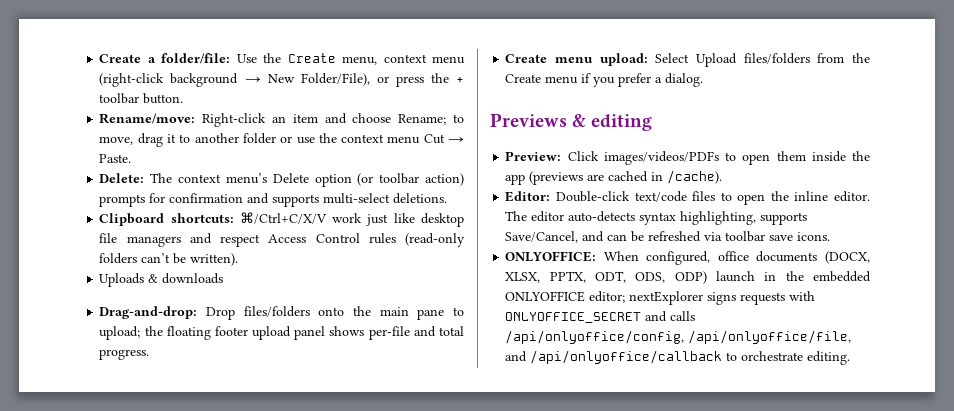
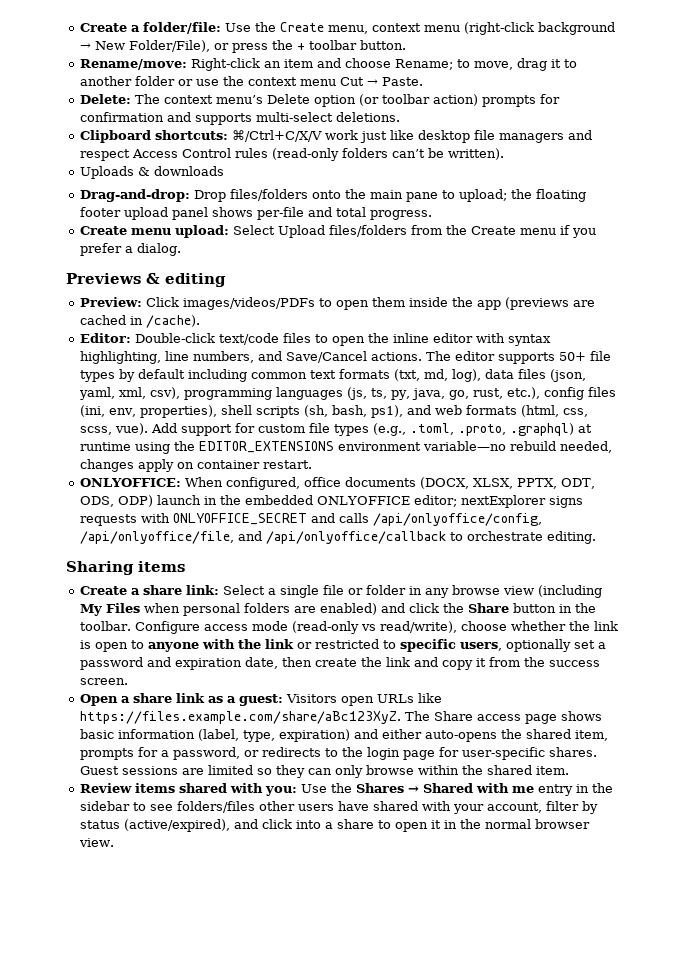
[834,191,870,202] [505,211,808,225] [505,231,831,243] editor. The editor auto-detects syntax highlighting, supports Save/Cancel, and can be refreshed via toolbar save icons. -> [433,333,552,346] [80,351,612,364] [80,369,587,382] [79,387,617,400] [80,405,589,418] [80,423,593,436] [80,441,613,454] [80,459,313,472] editor with syntax highlighting, line numbers, and Save/Cancel actions. The editor supports 50+ file types by default including common text formats (txt, md, log), data files (json, yaml, xml, csv), programming languages (js, ts, py, java, go, rust, etc.), config files (ini, env, properties), shell scripts (sh, bash, ps1), and web formats (html, css, scss, vue). Add support for custom file types (e.g., .toml, .proto, .graphql) at runtime using the EDITOR_EXTENSIONS environment variable—no rebuild needed, changes apply on container restart.
(851, 358) none -> [66,561,185,575] [80,585,603,598] [80,603,597,616] [80,621,619,634] [80,639,607,652] [80,657,601,670] [80,678,129,685] [80,693,443,706] [80,711,603,724] [80,729,609,742] [80,747,598,760] [80,765,570,778] [80,783,614,796] [80,801,599,814] [80,819,591,832] [79,838,115,847] // Sharing items // Create a share link: Select a single file or folder in any browse view (including My Files when personal folders are enabled) and click the Share button in the toolbar. Configure access mode (read-only vs read/write), choose whether the link is open to anyone with the link or restricted to specific users, optionally set a password and expiration date, then create the link and copy it from the success screen. // Open a share link as a guest: Visitors open URLs like https://files.example.com/share/aBc123XyZ. The Share access page shows basic information (label, type, expiration) and either auto-opens the shared item, prompts for a password, or redirects to the login page for user-specific shares. Guest sessions are limited so they can only browse within the shared item. // Review items shared with you: Use the Shares → Shared with me entry in the sidebar to see folders/files other users have shared with your account, filter by status (active/expired), and click into a share to open it in the normal browser view.

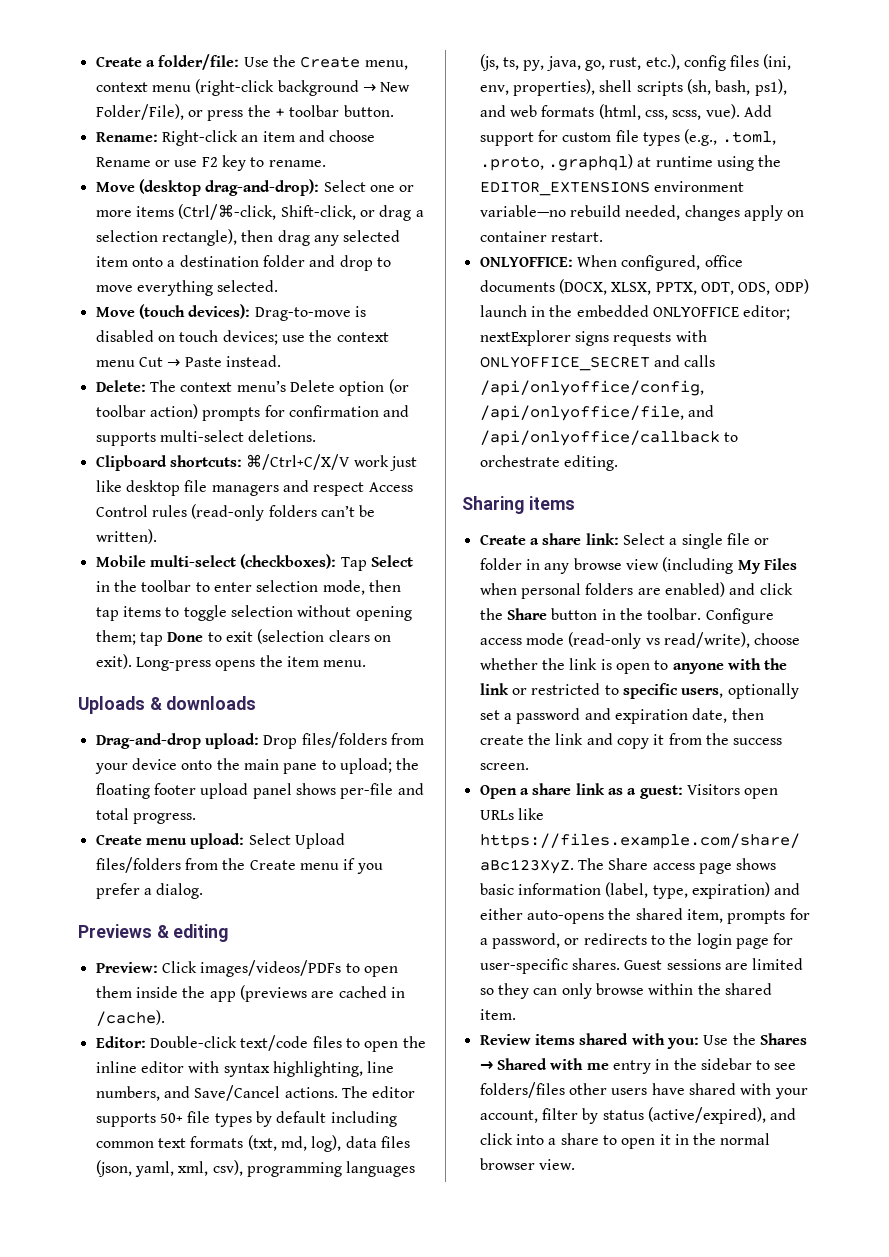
[80,59,188,70] Rename/move: -> [95,132,158,142] Rename:
[395,58,578,71] [80,76,194,86] Rename; to move, drag it to another folder or -> [95,155,326,171] [95,179,415,196] [95,204,424,221] [95,229,401,246] [95,255,391,271] [95,280,279,296] [95,304,366,321] [95,330,278,345] Rename or use F2 key to rename. // Move (desktop drag-and-drop): Select one or more items (Ctrl/⌘-click, Shift-click, or drag a selection rectangle), then drag any selected item onto a destination folder and drop to move everything selected. // Move (touch devices): Drag-to-move is disabled on touch devices;
[382,77,424,86] Paste. -> [184,355,281,367] Paste instead.
[80,166,225,179] [80,189,309,202] Uploads & downloads // Drag-and-drop: Drop files/folders -> [95,554,413,571] [95,580,401,595] [95,605,412,621] [95,629,391,646] [95,654,367,671] [78,696,257,714] [95,732,424,749] [94,758,177,774] Mobile multi-select (checkboxes): Tap Select in the toolbar to enter selection mode, then tap items to toggle selection without opening them; tap Done to exit (selection clears on exit). Long-press opens the item menu. // Uploads & downloads // Drag-and-drop upload: Drop files/folders from your device

